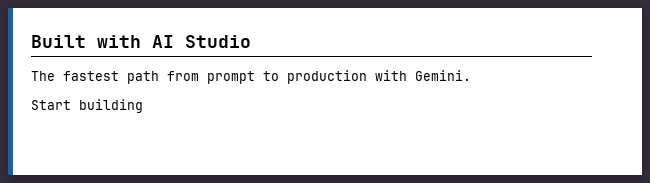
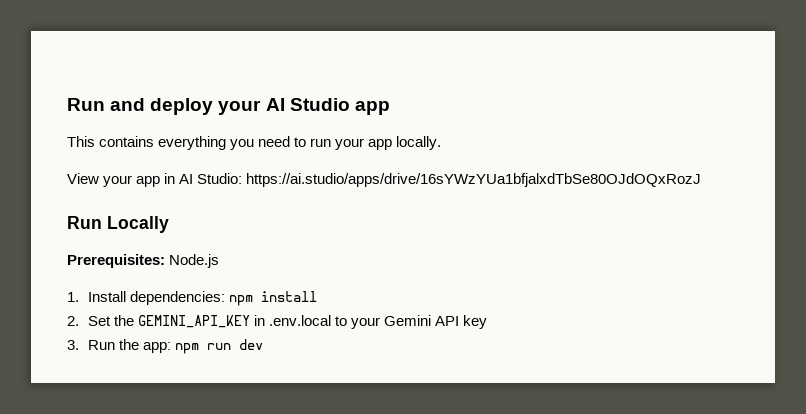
[31,35,251,48] [31,70,471,84] [31,99,143,113] Built with AI Studio // The fastest path from prompt to production with Gemini. // Start building -> [67,98,390,115] [67,136,442,150] [67,173,702,187] [67,216,169,233] [67,254,220,268] [67,291,317,306] [67,315,488,329] [67,339,263,354] Run and deploy your AI Studio app // This contains everything you need to run your app locally. // View your app in AI Studio: https://ai.studio/apps/drive/16sYWzYUa1bfjalxdTbSe80OJdOQxRozJ // Run Locally // Prerequisites: Node.js // 1. Install dependencies: npm install // 2. Set the GEMINI_API_KEY in .env.local to your Gemini API key // 3. Run the app: npm run dev

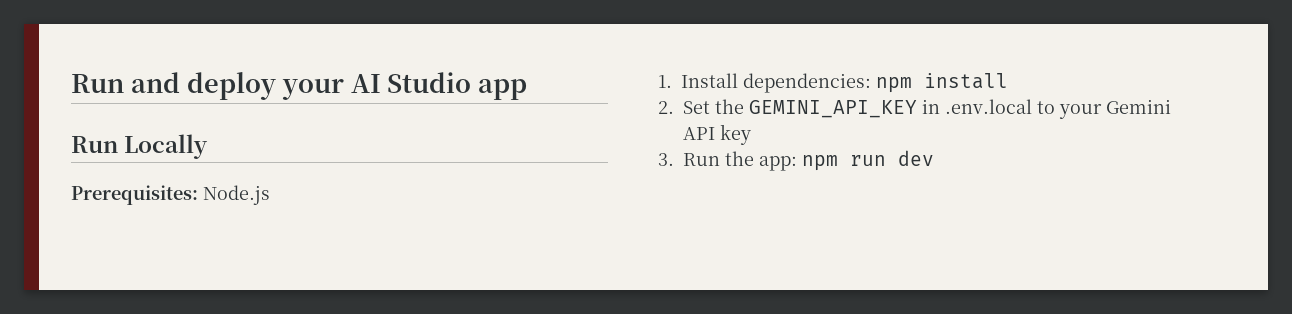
[67,136,442,150] [67,173,702,187] // This contains everything you need to run your app locally. // View your app in AI Studio: https://ai.studio/apps/drive/16sYWzYUa1bfjalxdTbSe80OJdOQxRozJ -> (528, 89) none

